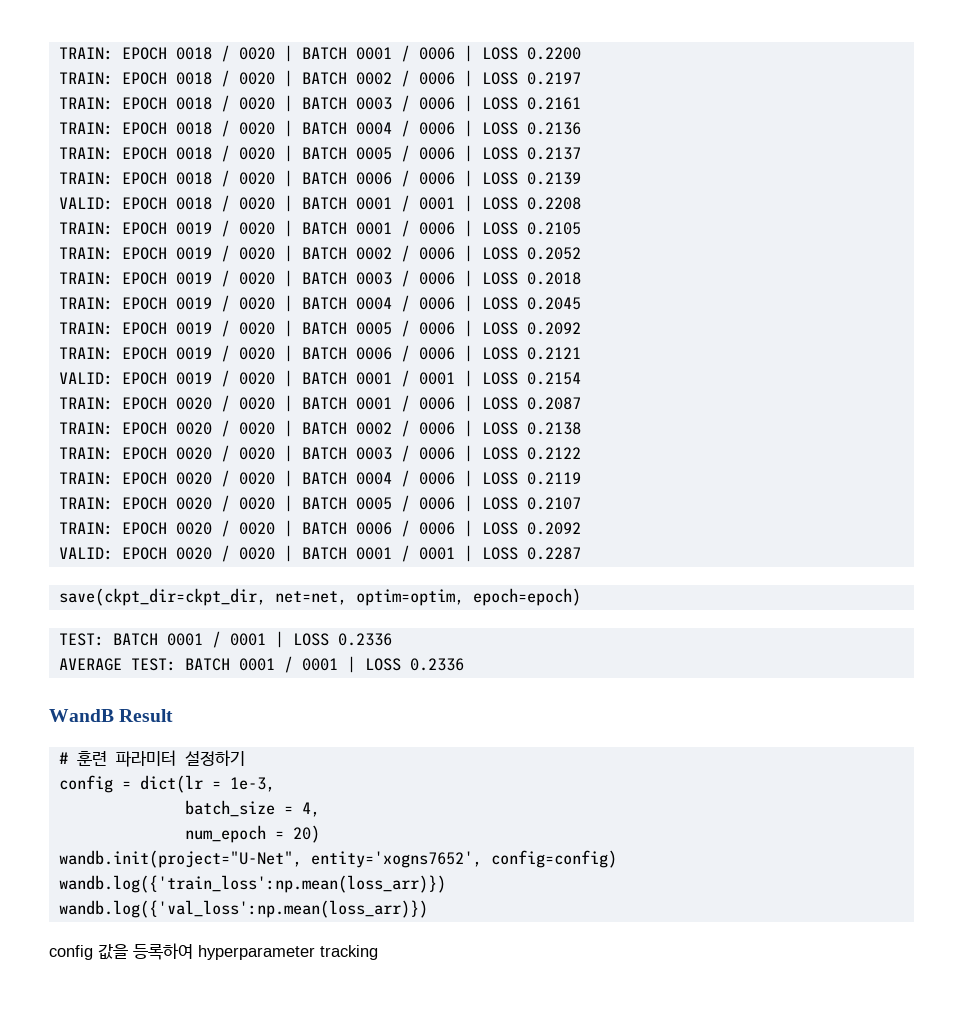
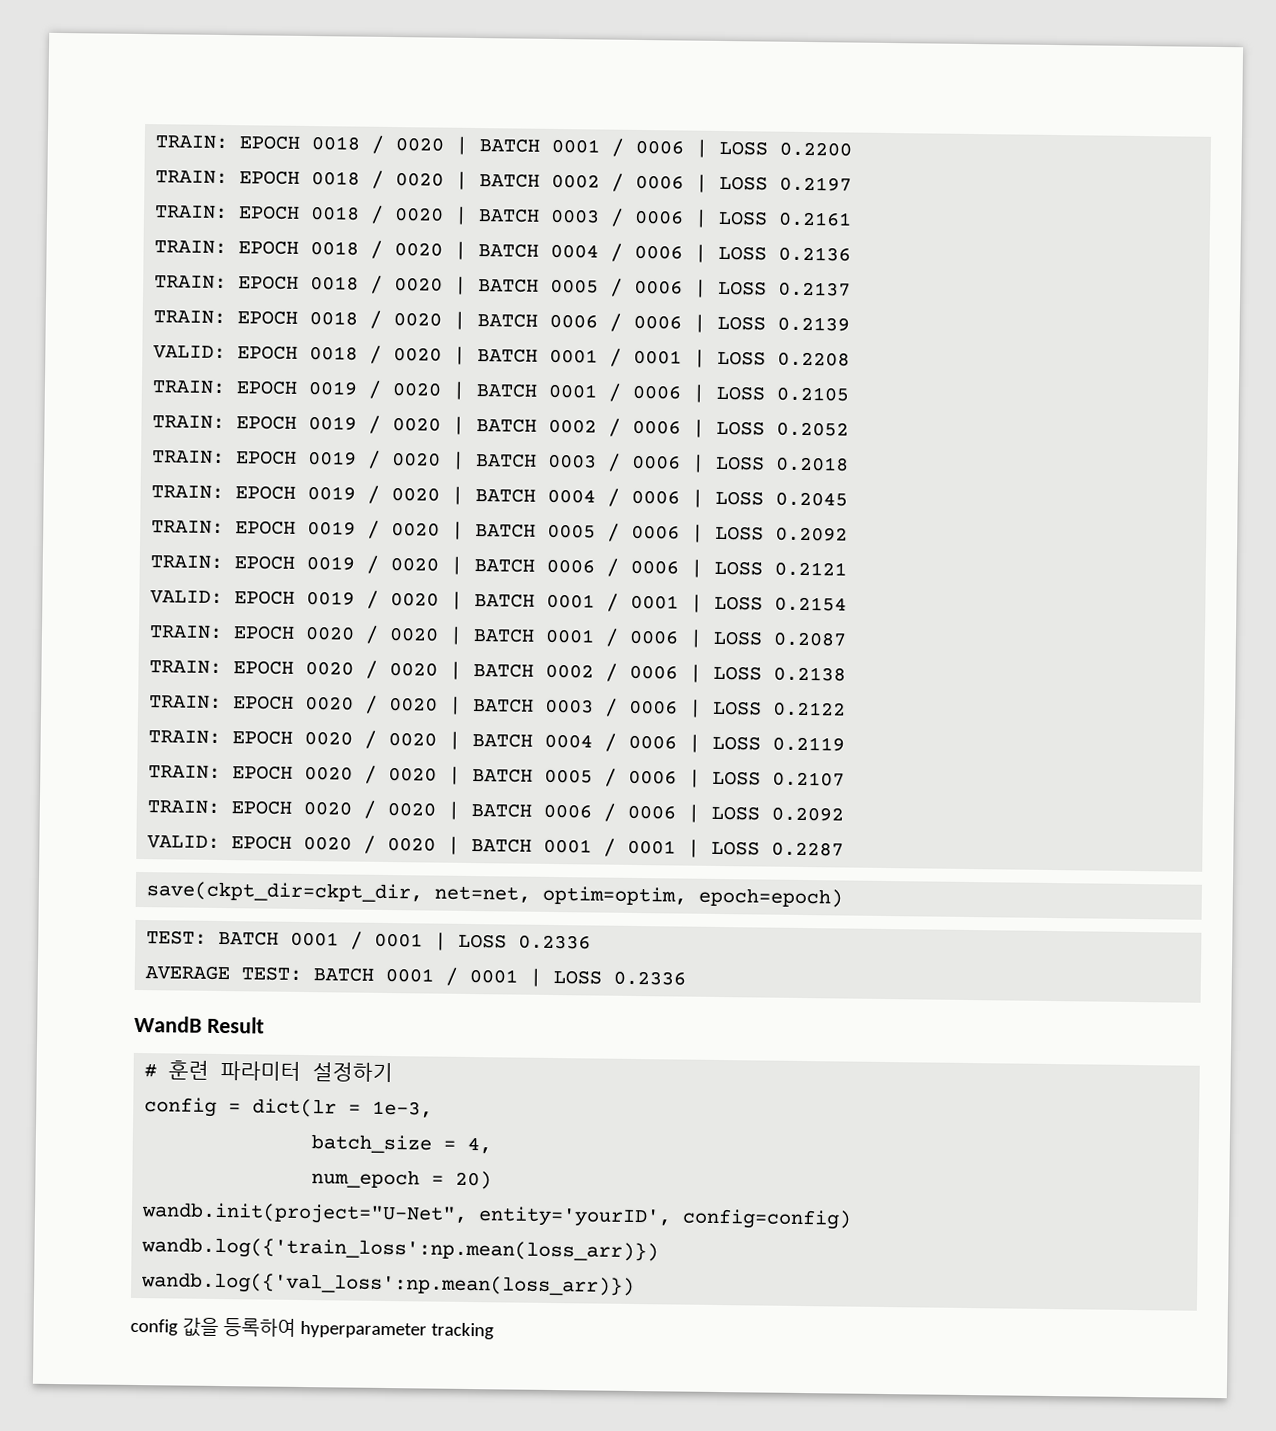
[310,851,482,868] entity='xogns7652', -> [478,1206,673,1228] entity='yourID',

